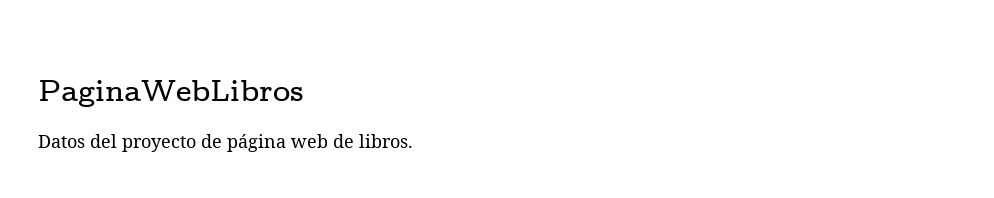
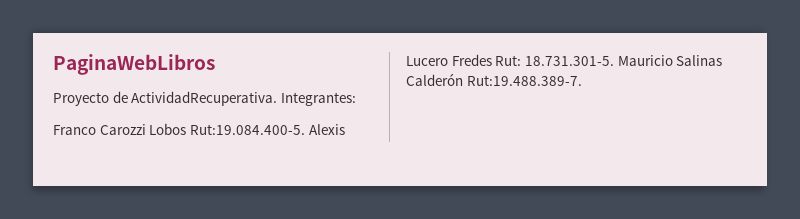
[38,134,413,152] Datos del proyecto de página web de libros. -> [53,91,356,106] [53,123,345,135] [406,54,723,66] [406,73,582,86] Proyecto de ActividadRecuperativa. Integrantes: // Franco Carozzi Lobos Rut:19.084.400-5. Alexis Lucero Fredes Rut: 18.731.301-5. Mauricio Salinas Calderón Rut:19.488.389-7.

